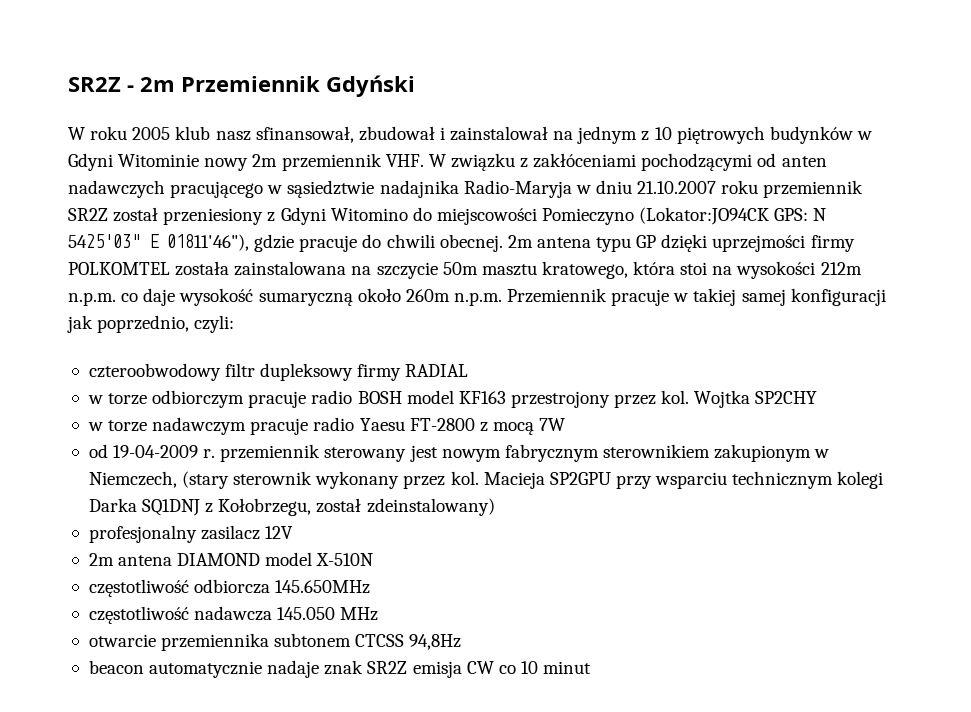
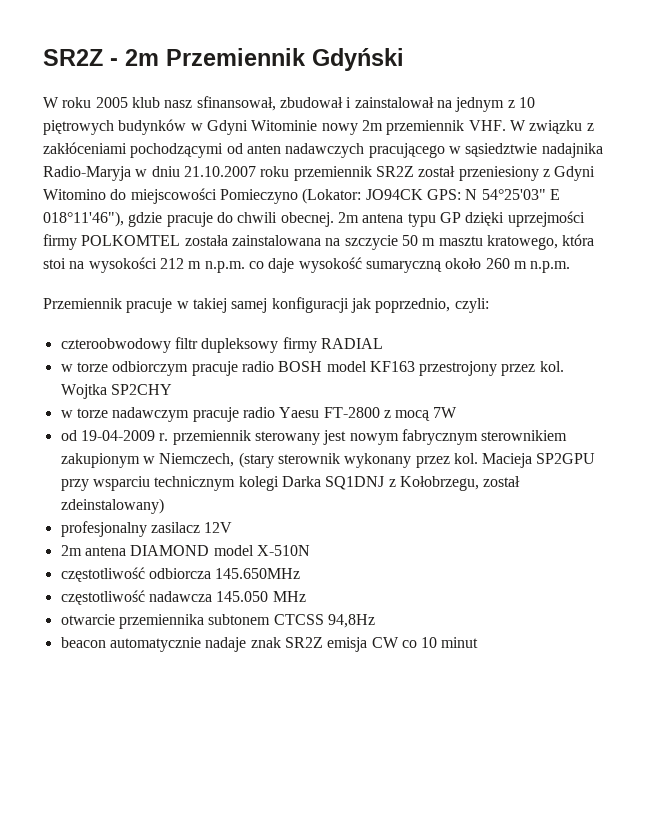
[639,207,827,225] [68,234,249,251] (Lokator:JO94CK GPS: N 5425'03" E 01811'46"), -> [302,188,560,204] [43,211,124,227] (Lokator: JO94CK GPS: N 54°25'03" E 018°11'46"),
[442,262,478,275] 50m -> [401,235,436,246] 50 m
[820,262,862,275] 212m -> [159,258,202,269] 212 m
[405,289,502,306] 260m n.p.m. -> [485,258,571,273] 260 m n.p.m. //

